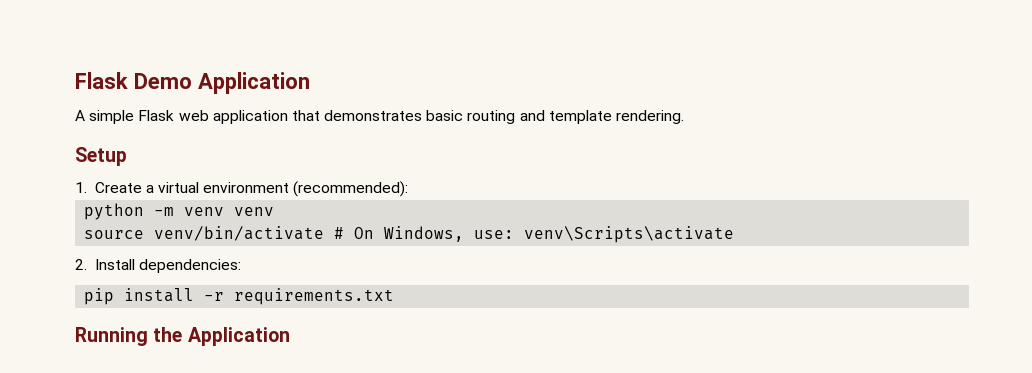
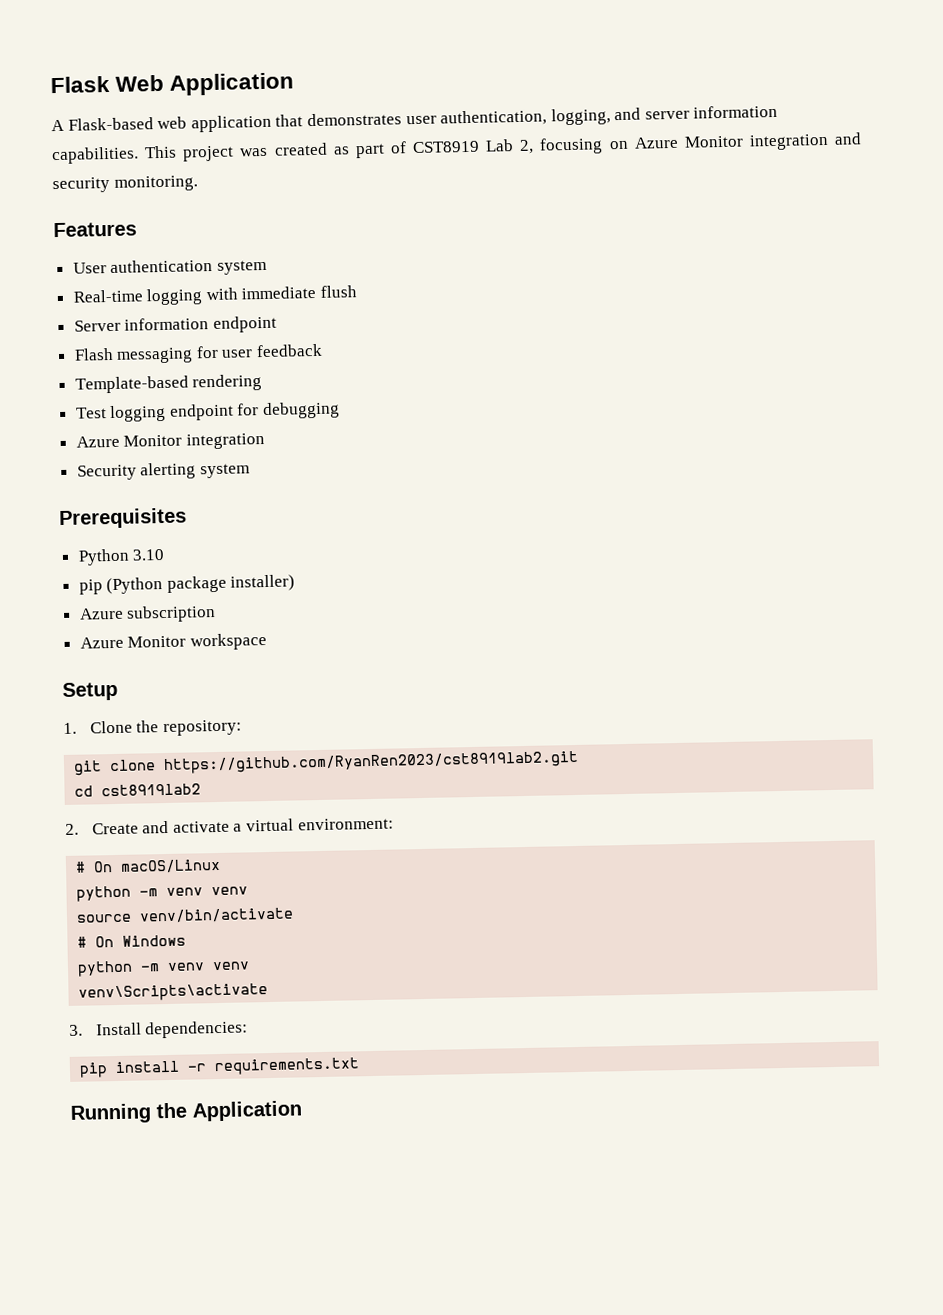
[75,72,192,89] Flask Demo -> [50,74,165,94] Flask Web
[89,110,175,124] simple Flask -> [67,117,154,131] Flask-based
[426,110,685,124] [75,147,127,166] [75,181,409,197] basic routing and template rendering. // Setup // 1. Create a virtual environment (recommended): -> [405,104,779,127] [51,132,862,165] [52,175,198,194] [53,221,137,238] [72,258,267,275] [72,285,358,306] [73,315,277,333] [73,343,324,364] [74,374,263,394] [75,401,341,423] [75,433,265,450] [76,462,250,481] [59,507,187,530] [77,548,166,566] [78,574,296,595] [78,604,217,623] [79,633,267,651] [62,681,118,701] [63,719,242,737] [73,750,580,776] [74,783,202,797] [65,817,394,835] [75,858,222,874] user authentication, logging, and server information capabilities. This project was created as part of CST8919 Lab 2, focusing on Azure Monitor integration and security monitoring. // Features // User authentication system // Real-time logging with immediate flush // Server information endpoint // Flash messaging for user feedback // Template-based rendering // Test logging endpoint for debugging // Azure Monitor integration // Security alerting system // Prerequisites // Python 3.10 // pip (Python package installer) // Azure subscription // Azure Monitor workspace // Setup // 1. Clone the repository: // git clone https://github.com/RyanRen2023/cst8919lab2.git // cd cst8919lab2 // 2. Create and activate a virtual environment: // # On macOS/Linux
[334,226,515,242] # On Windows, use: -> [77,934,187,948] [77,960,251,977] // # On Windows // python -m venv venv //
[75,259,87,270] 2. -> [69,1024,83,1036] 3.

